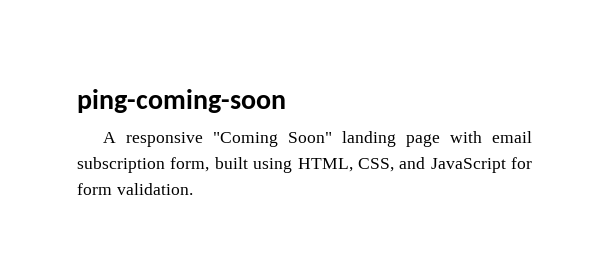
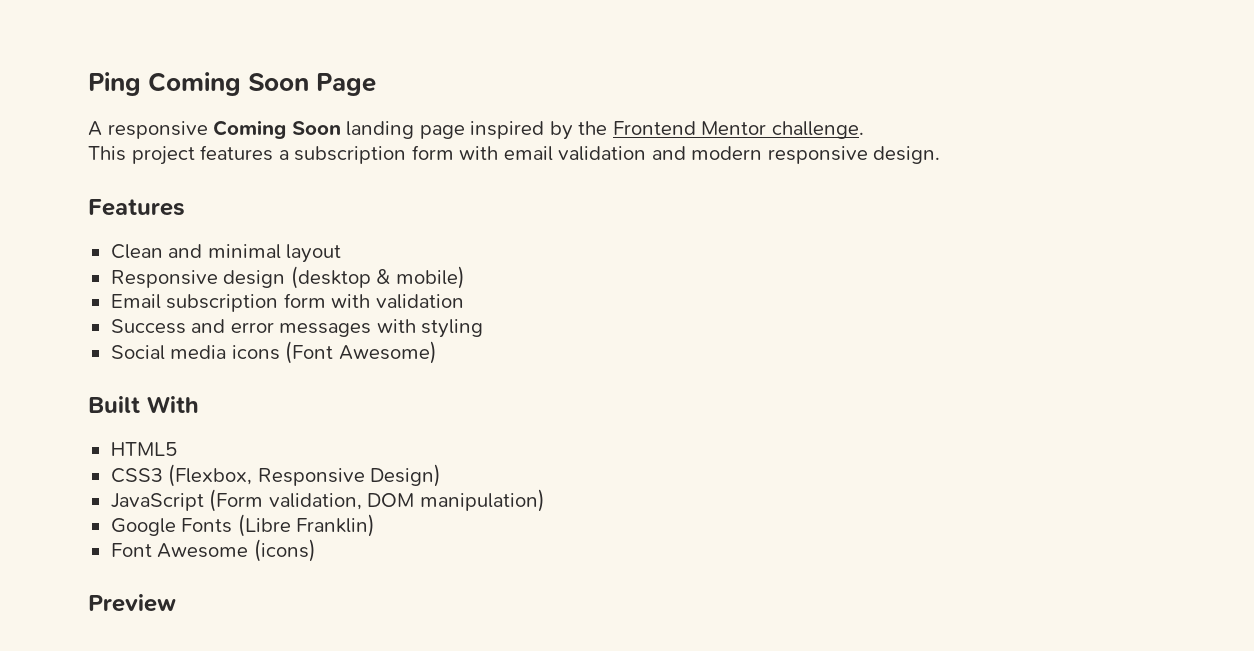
[77,89,286,113] [102,131,532,147] [77,157,532,173] [77,183,193,195] ping-coming-soon // A responsive "Coming Soon" landing page with email subscription form, built using HTML, CSS, and JavaScript for form validation. -> [88,72,377,96] [88,120,864,140] [88,145,941,165] [88,199,185,216] [110,244,342,263] [110,266,465,289] [110,293,464,312] [110,319,484,338] [110,341,437,364] [88,396,198,413] [110,442,177,456] [110,464,442,487] [110,489,545,512] [110,514,376,537] [110,539,316,562] [88,594,176,612] Ping Coming Soon Page // A responsive Coming Soon landing page inspired by the Frontend Mentor challenge. // This project features a subscription form with email validation and modern responsive design. // Features // Clean and minimal layout // Responsive design (desktop & mobile) // Email subscription form with validation // Success and error messages with styling // Social media icons (Font Awesome) // Built With // HTML5 // CSS3 (Flexbox, Responsive Design) // JavaScript (Form validation, DOM manipulation) // Google Fonts (Libre Franklin) // Font Awesome (icons) // Preview

